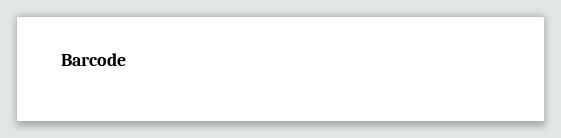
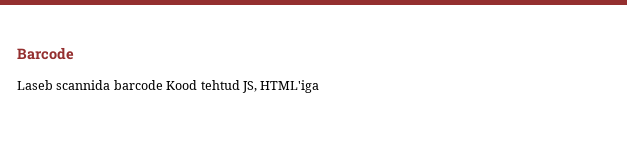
(126, 59) none -> [17,80,320,93] // Laseb scannida barcode Kood tehtud JS, HTML'iga

